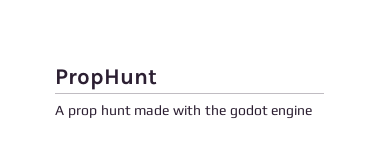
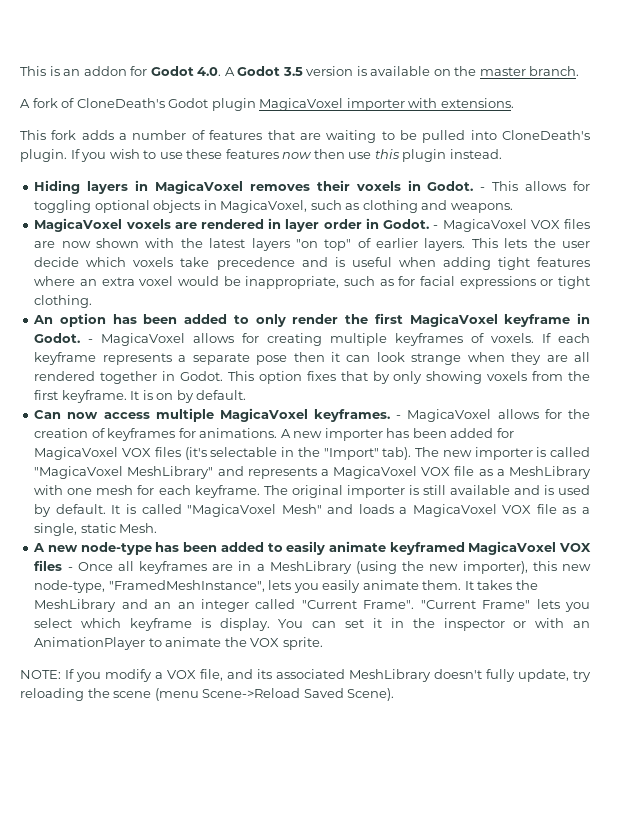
[55,69,157,90] [55,105,313,119] PropHunt // A prop hunt made with the godot engine -> [20,66,580,76] [20,98,514,111] [20,130,590,143] [20,149,502,162] [34,180,590,194] [34,200,513,213] [34,218,591,232] [34,238,590,251] [34,257,590,270] [34,276,590,289] [34,295,93,308] [33,313,591,327] [34,333,591,346] [34,352,590,365] [34,371,590,384] [34,390,247,403] [34,408,590,422] [34,428,514,441] [34,447,591,460] [34,466,592,479] [34,485,590,498] [34,504,590,517] [34,523,158,536] [33,541,591,555] [34,560,591,574] [34,580,538,593] [34,599,590,612] [34,618,591,631] [34,637,323,650] [20,669,591,682] [20,688,395,701] This is an addon for Godot 4.0. A Godot 3.5 version is available on the master branch. // A fork of CloneDeath's Godot plugin MagicaVoxel importer with extensions. // This fork adds a number of features that are waiting to be pulled into CloneDeath's plugin. If you wish to use these features now then use this plugin instead. // Hiding layers in MagicaVoxel removes their voxels in Godot. - This allows for toggling optional objects in MagicaVoxel, such as clothing and weapons. // MagicaVoxel voxels are rendered in layer order in Godot. - MagicaVoxel VOX files are now shown with the latest layers "on top" of earlier layers. This lets the user decide which voxels take precedence and is useful when adding tight features where an extra voxel would be inappropriate, such as for facial expressions or tight clothing. // An option has been added to only render the first MagicaVoxel keyframe in Godot. - MagicaVoxel allows for creating multiple keyframes of voxels. If each keyframe represents a separate pose then it can look strange when they are all rendered together in Godot. This option fixes that by only showing voxels from the first keyframe. It is on by default. // Can now access multiple MagicaVoxel keyframes. - MagicaVoxel allows for the creation of keyframes for animations. A new importer has been added for MagicaVoxel VOX files (it's selectable in the "Import" tab). The new importer is called "MagicaVoxel MeshLibrary" and represents a MagicaVoxel VOX file as a MeshLibrary with one mesh for each keyframe. The original importer is still available and is used by default. It is called "MagicaVoxel Mesh" and loads a MagicaVoxel VOX file as a single, static Mesh. // A new node-type has been added to easily animate keyframed MagicaVoxel VOX files - Once all keyframes are in a MeshLibrary (using the new importer), this new node-type, "FramedMeshInstance", lets you easily animate them. It takes the MeshLibrary and an an integer called "Current Frame". "Current Frame" lets you select which keyframe is display. You can set it in the inspector or with an AnimationPlayer to animate the VOX sprite. // NOTE: If you modify a VOX file, and its associated MeshLibrary doesn't fully update, try reloading the scene (menu Scene->Reload Saved Scene).

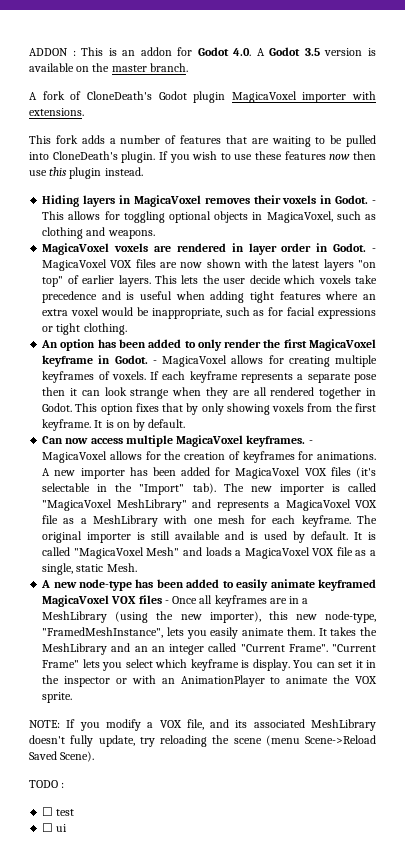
(20, 71) none -> [29,48,76,56] ADDON :
(395, 694) none -> [29,780,65,788] [42,807,75,816] [42,823,68,832] // TODO : // ☐ test // ☐ ui

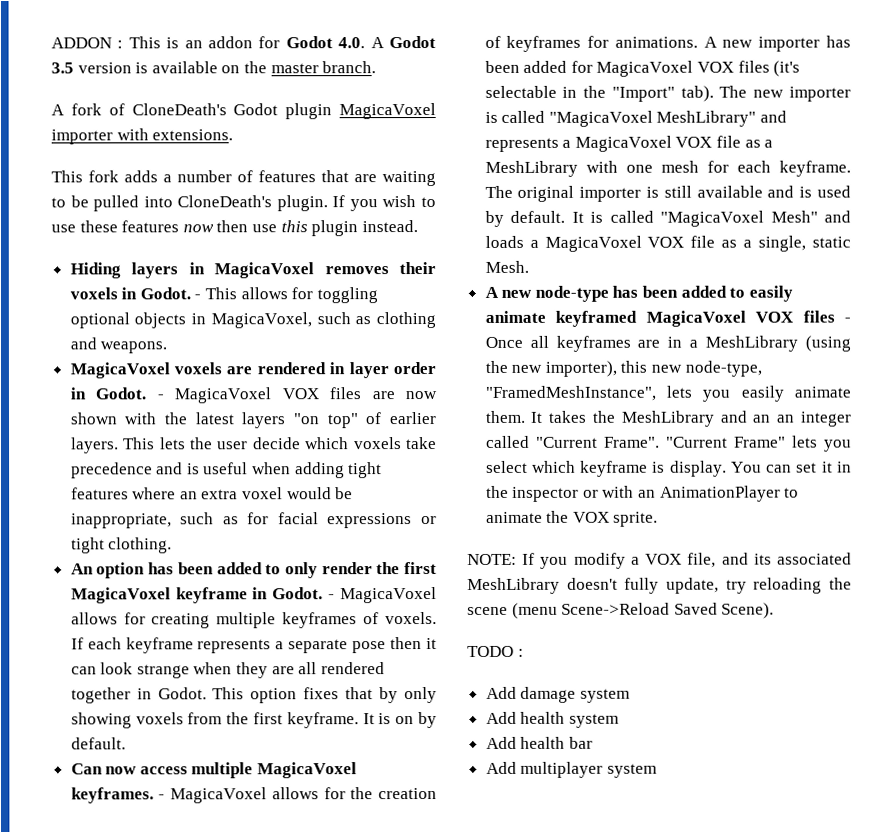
[42,807,75,816] [42,823,68,832] ☐ test // ☐ ui -> [485,686,630,703] [485,711,619,728] [485,736,593,749] [485,761,657,778] Add damage system // Add health system // Add health bar // Add multiplayer system

